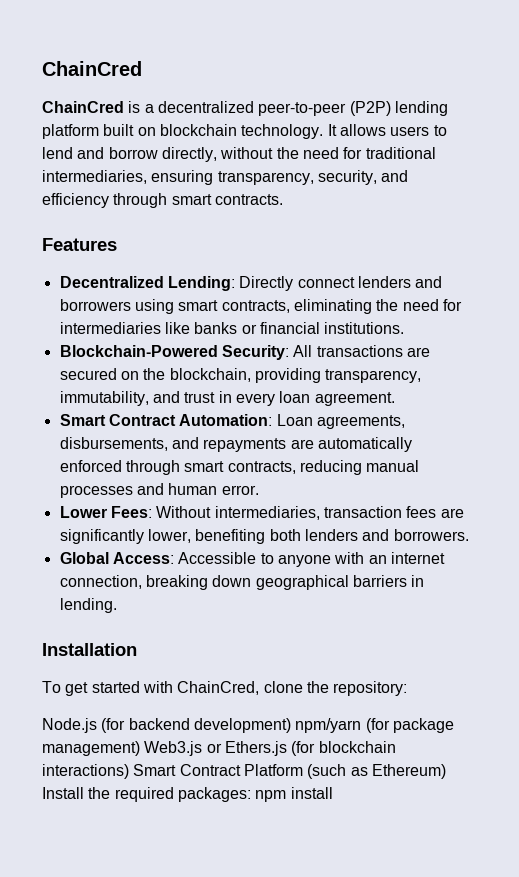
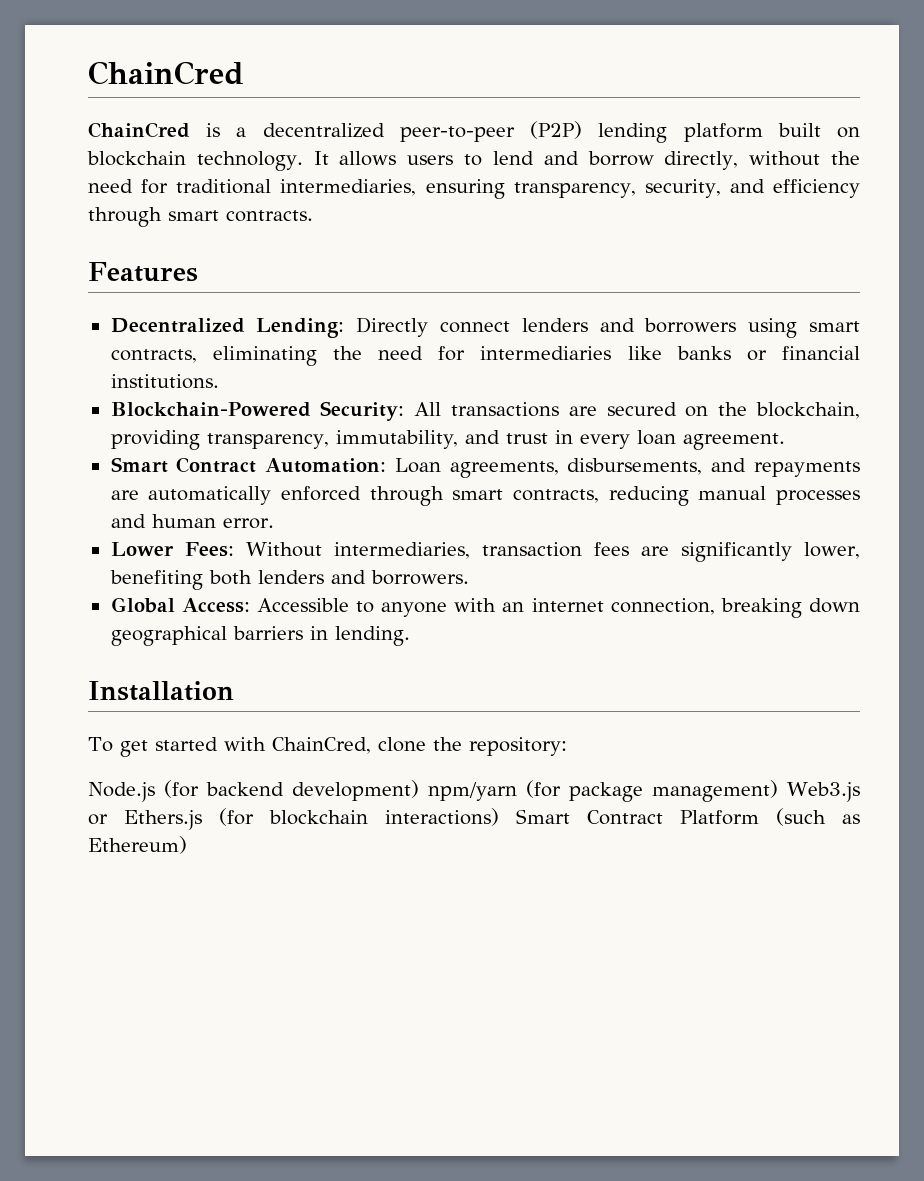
[42,787,333,802] Install the required packages: npm install -> (187, 845) none

